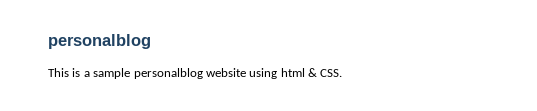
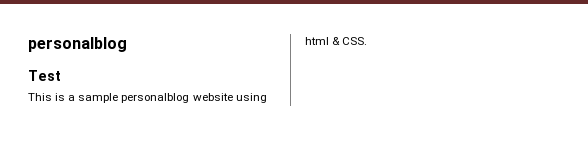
[48,34,151,49] personalblog -> [28,37,127,52] [28,70,61,81] personalblog // Test

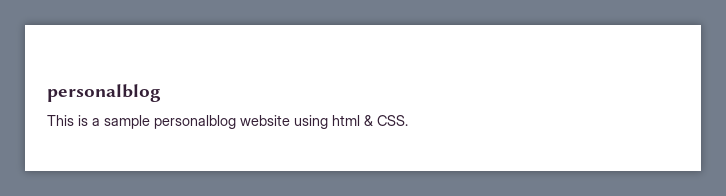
[28,37,127,52] [28,70,61,81] personalblog // Test -> [47,84,161,102] personalblog

